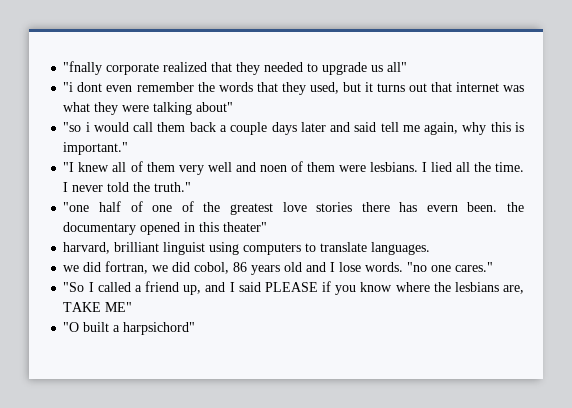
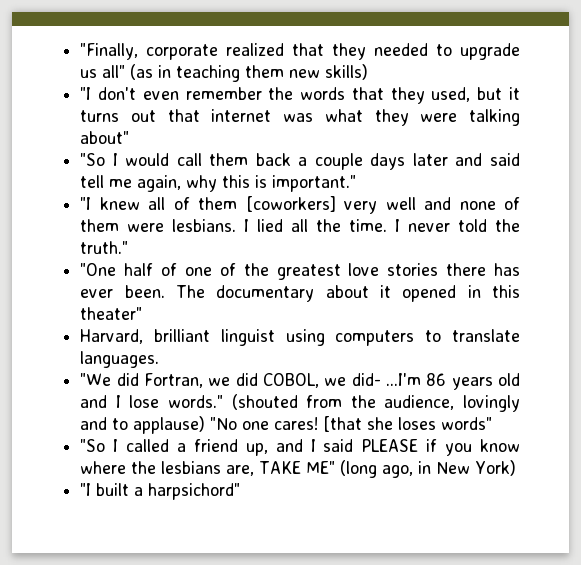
[63,61,103,75] "fnally -> [80,43,139,60] "Finally,
[63,82,103,92] // "i dont -> [130,64,369,82] [80,87,137,100] (as in teaching them new skills) // "I don't
[63,122,90,132] "so i -> [80,153,118,166] "So I
(175, 167) none -> [245,196,336,212] [coworkers]
[235,162,287,172] and noen -> [424,197,496,210] and none
[63,202,90,212] "one -> [80,263,117,276] "One
[426,202,525,212] [63,222,137,235] evern been. the documentary -> [80,285,391,302] ever been. The documentary about it
[63,242,111,254] harvard, -> [80,329,144,344] Harvard,
[63,261,230,274] we did fortran, we did cobol, -> [80,373,421,388] "We did Fortran, we did COBOL, we did- ...I'm
[365,262,494,272] words. "no one cares." -> [168,394,520,412] [80,416,493,434] words." (shouted from the audience, lovingly and to applause) "No one cares! [that she loses words"
[63,322,80,332] // "O -> [340,460,517,478] [80,483,92,496] (long ago, in New York) // "I

